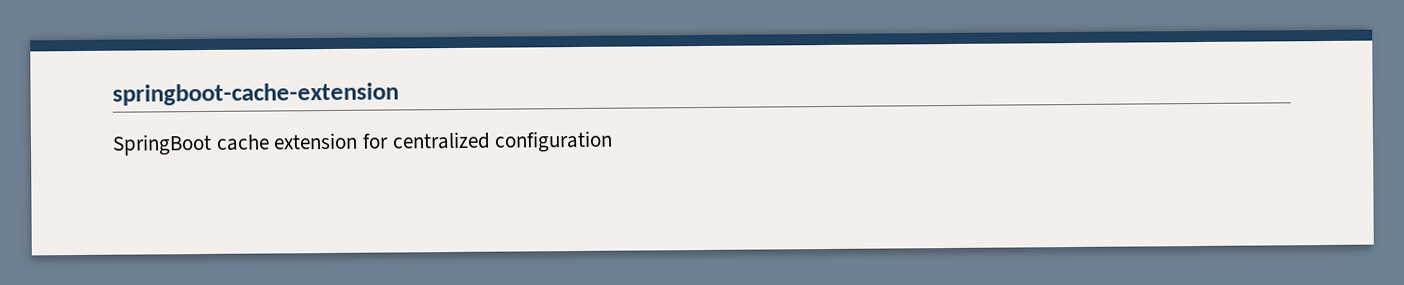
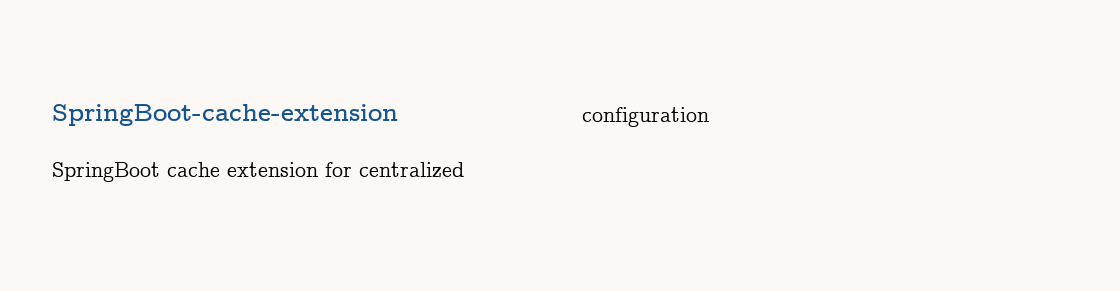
[112,82,399,106] springboot-cache-extension -> [52,104,398,126] SpringBoot-cache-extension

